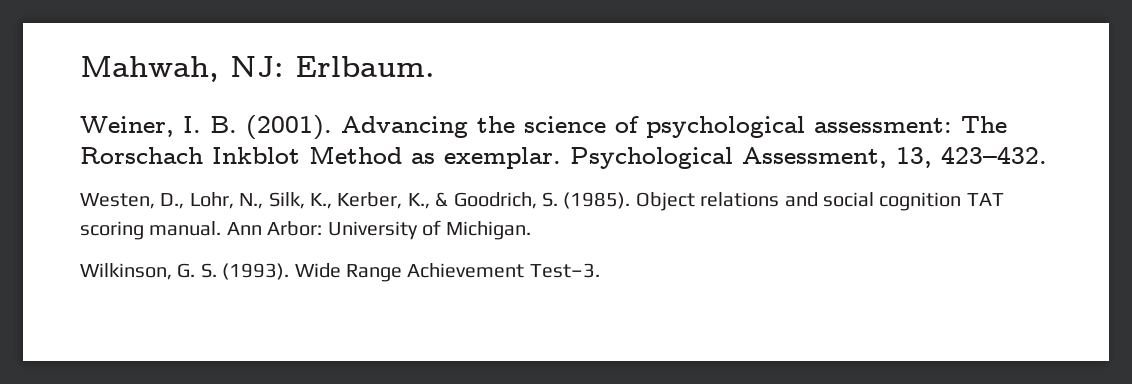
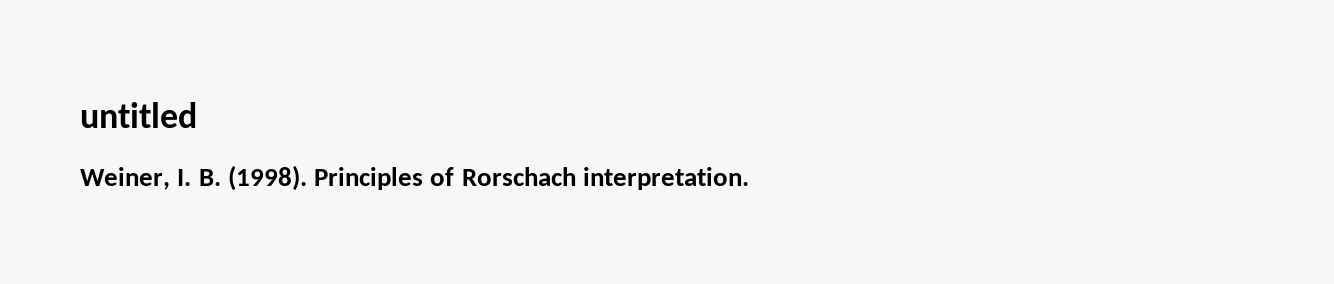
[80,56,435,82] Mahwah, NJ: Erlbaum. -> [80,102,197,128] untitled
[246,115,1007,140] [80,146,1047,169] [80,192,1004,211] [80,220,532,240] [80,263,600,282] (2001). Advancing the science of psychological assessment: The Rorschach Inkblot Method as exemplar. Psychological Assessment, 13, 423–432. // Westen, D., Lohr, N., Silk, K., Kerber, K., & Goodrich, S. (1985). Object relations and social cognition TAT scoring manual. Ann Arbor: University of Michigan. // Wilkinson, G. S. (1993). Wide Range Achievement Test–3. -> [227,165,750,191] (1998). Principles of Rorschach interpretation.

